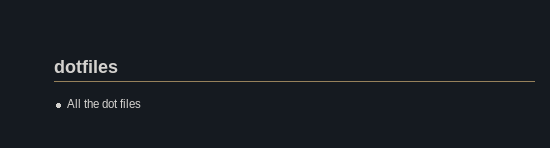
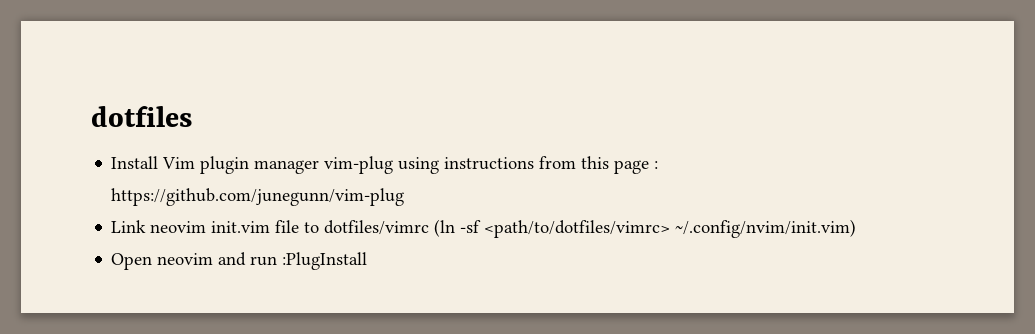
[66,99,141,108] All the dot files -> [111,156,659,174] [111,188,405,206] [111,219,857,238] [111,252,368,270] Install Vim plugin manager vim-plug using instructions from this page : https://github.com/junegunn/vim-plug // Link neovim init.vim file to dotfiles/vimrc (ln -sf <path/to/dotfiles/vimrc> ~/.config/nvim/init.vim) // Open neovim and run :PlugInstall

